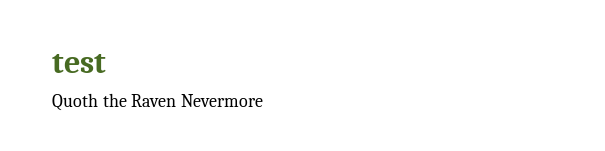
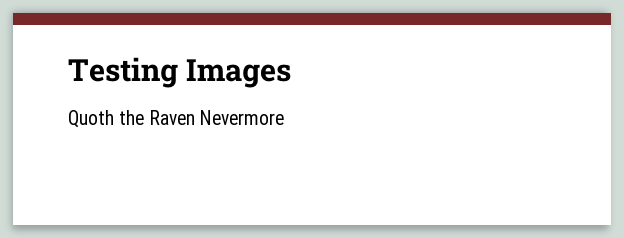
[52,54,106,73] test -> [68,57,292,88] Testing Images

